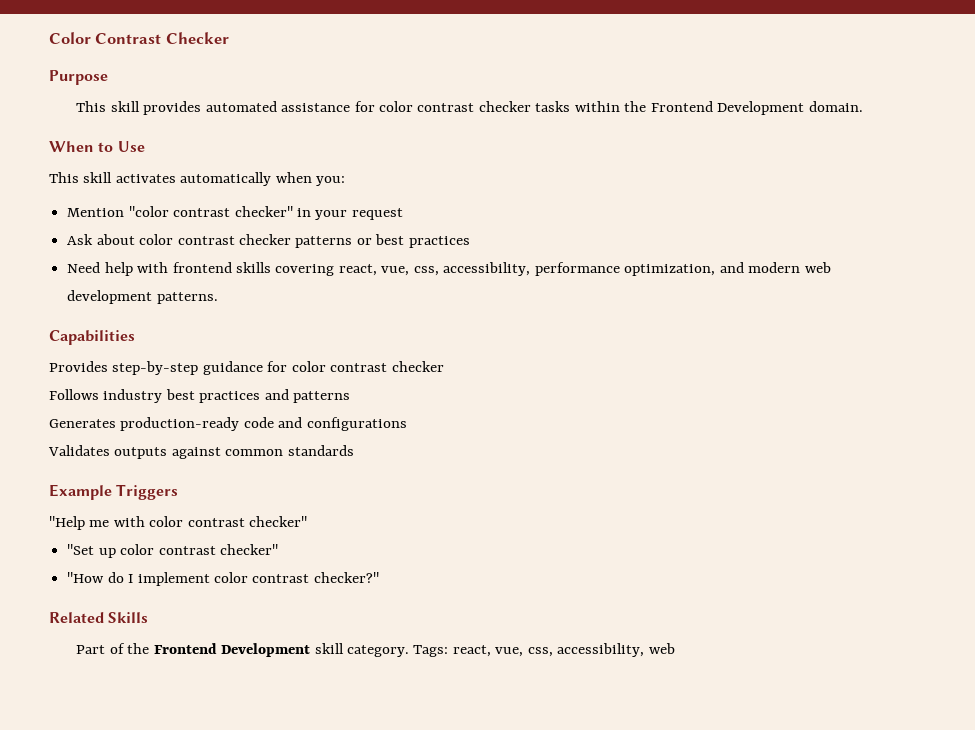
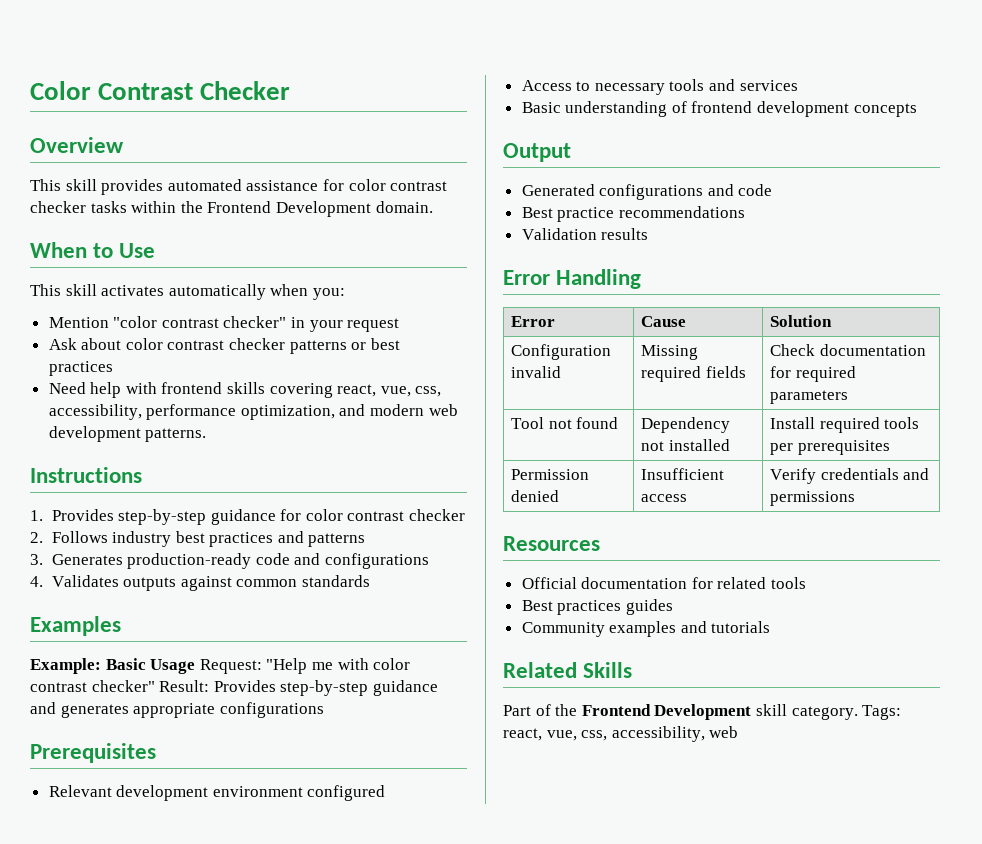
[49,70,108,85] Purpose -> [30,137,124,153] Overview
[49,330,135,345] Capabilities // -> [30,467,142,483] [30,510,43,521] Instructions // 1.
(444, 366) none -> [30,532,43,543] 2.
(351, 397) none -> [30,554,43,565] 3.
(407, 424) none -> [30,576,43,587] 4.
[49,484,179,500] Example Triggers // -> [30,616,121,636] [30,658,262,674] Examples // Example: Basic Usage Request:
[67,544,278,558] [67,572,379,586] // "Set up color contrast checker" // "How do I implement color contrast checker?" -> [159,680,438,696] [30,702,324,718] [30,743,156,763] [48,785,386,801] [521,79,798,95] [521,101,917,117] [503,143,571,162] [521,184,773,200] [521,206,745,222] [521,228,649,240] [503,269,642,289] [511,316,556,327] [641,316,687,327] [770,315,833,327] [511,344,612,360] [511,366,562,378] [641,345,699,360] [641,366,746,382] [770,344,926,356] [770,366,856,382] [770,390,849,404] [511,417,619,429] [641,417,731,433] [641,439,730,451] [770,417,920,433] [770,440,890,455] [511,469,590,480] [511,490,560,502] [641,468,725,480] [641,494,688,502] [770,468,930,484] [770,491,856,506] [503,536,600,551] [521,577,807,589] [521,599,673,615] [521,621,771,637] Result: Provides step-by-step guidance and generates appropriate configurations // Prerequisites // Relevant development environment configured // Access to necessary tools and services // Basic understanding of frontend development concepts // Output // Generated configurations and code // Best practice recommendations // Validation results // Error Handling // Error | Cause | Solution // Configuration invalid | Missing required fields | Check documentation for required parameters // Tool not found | Dependency not installed | Install required tools per prerequisites // Permission denied | Insufficient access | Verify credentials and permissions // Resources // Official documentation for related tools // Best practices guides // Community examples and tutorials

